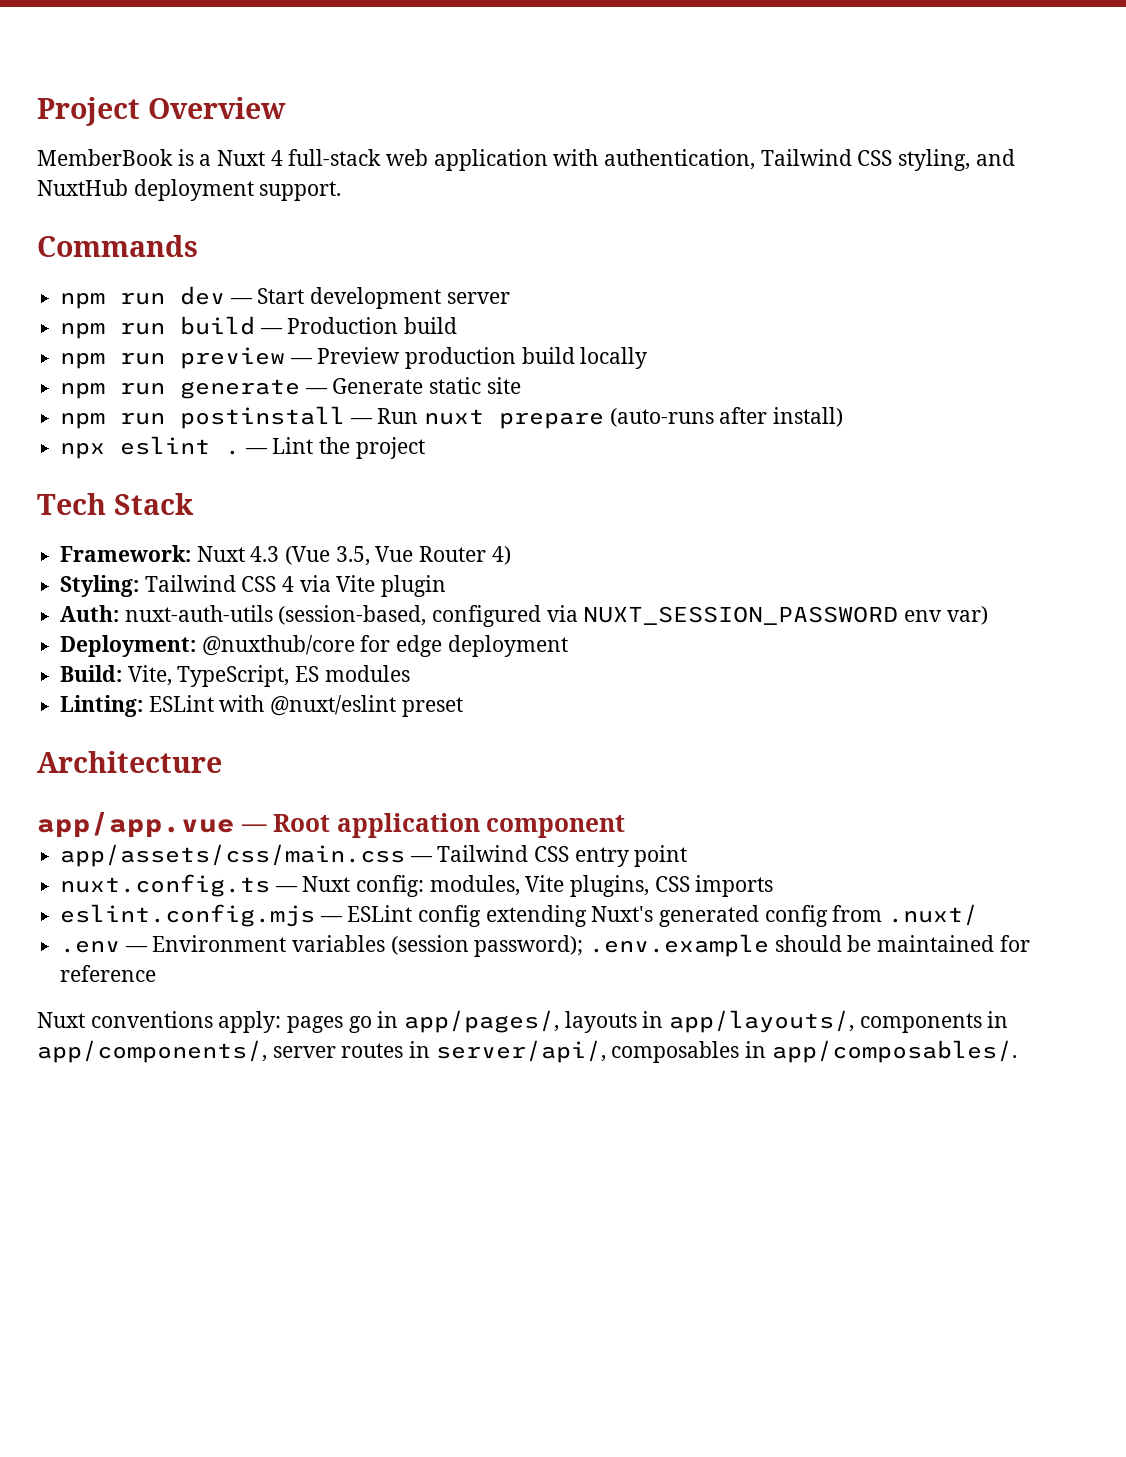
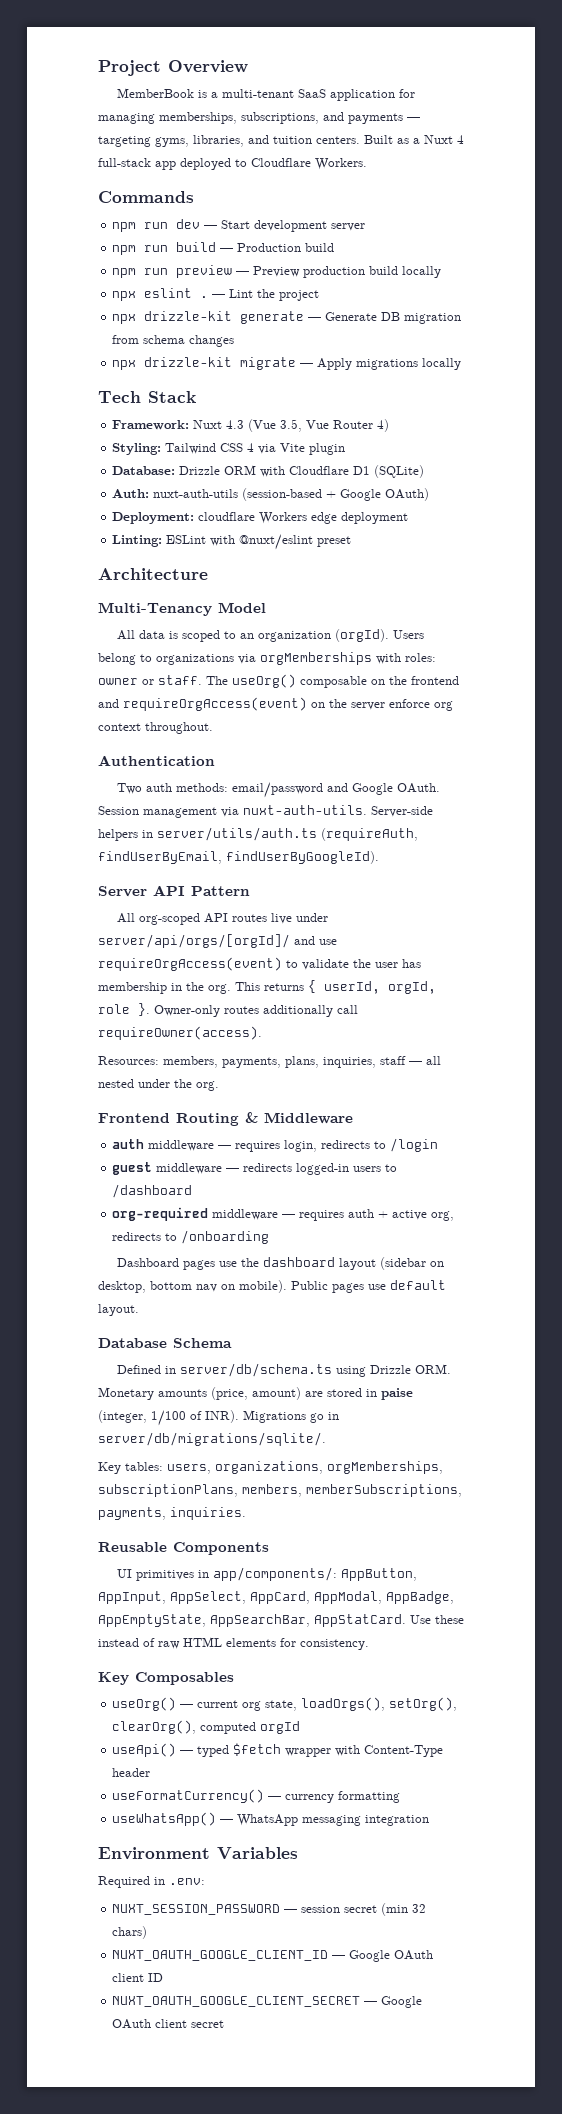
[217,149,1015,171] [37,179,342,201] Nuxt 4 full-stack web application with authentication, Tailwind CSS styling, and NuxtHub deployment support. -> [222,89,416,101] [98,112,420,124] [98,135,464,147] [98,158,367,170] multi-tenant SaaS application for managing memberships, subscriptions, and payments — targeting gyms, libraries, and tuition centers. Built as a Nuxt 4 full-stack app deployed to Cloudflare Workers.
[60,377,521,399] [60,406,844,429] // npm run generate — Generate static site // npm run postinstall — Run nuxt prepare (auto-runs after install) -> (442, 272) none
(425, 448) none -> [112,311,462,324] [112,335,235,347] [112,357,462,370] // npx drizzle-kit generate — Generate DB migration from schema changes // npx drizzle-kit migrate — Apply migrations locally
[60,605,988,627] Auth: nuxt-auth-utils (session-based, configured via NUXT_SESSION_PASSWORD env var) -> [112,465,425,478] [112,488,430,501] Database: Drizzle ORM with Cloudflare D1 (SQLite) // Auth: nuxt-auth-utils (session-based + Google OAuth)
[201,635,391,656] @nuxthub/core for -> [198,512,308,524] cloudflare Workers
[60,665,410,687] // Build: Vite, TypeScript, ES modules -> (409, 518) none
[37,812,626,838] [60,844,688,867] [60,874,774,897] [60,904,979,927] [60,934,1030,957] [60,965,157,982] [37,1010,1009,1033] [37,1040,1017,1063] app/app.vue — Root application component // app/assets/css/main.css — Tailwind CSS entry point // nuxt.config.ts — Nuxt config: modules, Vite plugins, CSS imports // eslint.config.mjs — ESLint config extending Nuxt's generated config from .nuxt/ // .env — Environment variables (session password); .env.example should be maintained for reference // Nuxt conventions apply: pages go in app/pages/, layouts in app/layouts/, components in app/components/, server routes in server/api/, composables in app/composables/. -> [98,602,266,616] [117,629,425,642] [98,652,436,665] [98,674,459,688] [98,697,453,711] [98,722,213,734] [98,755,215,766] [117,782,441,798] [98,805,433,818] [98,827,418,841] [98,851,379,864] [98,885,250,897] [117,913,329,925] [98,934,337,948] [98,957,421,971] [98,980,436,994] [98,1003,358,1017] [98,1026,262,1040] [98,1056,441,1068] [98,1079,219,1091] [98,1112,353,1126] [112,1138,439,1152] [112,1162,398,1175] [112,1184,193,1198] [112,1207,455,1221] [112,1230,270,1244] [117,1257,445,1270] [98,1280,446,1293] [98,1304,139,1316] [98,1338,232,1348] [117,1363,452,1377] [98,1387,413,1400] [98,1410,339,1426] [98,1432,326,1446] [98,1461,443,1474] [98,1484,462,1497] [98,1507,246,1520] [98,1542,269,1555] [117,1567,418,1581] [98,1591,454,1604] [98,1614,464,1627] [98,1637,369,1650] [98,1672,234,1685] [112,1697,458,1711] [112,1720,301,1734] [112,1743,444,1757] [112,1768,151,1777] [112,1789,401,1803] [112,1812,430,1826] [98,1847,298,1860] [98,1876,205,1888] [112,1903,427,1916] [112,1926,148,1939] [112,1950,434,1962] [112,1973,164,1982] [112,1996,423,2008] [112,2019,225,2029] Multi-Tenancy Model // All data is scoped to an organization (orgId). Users belong to organizations via orgMemberships with roles: owner or staff. The useOrg() composable on the frontend and requireOrgAccess(event) on the server enforce org context throughout. // Authentication // Two auth methods: email/password and Google OAuth. Session management via nuxt-auth-utils. Server-side helpers in server/utils/auth.ts (requireAuth, findUserByEmail, findUserByGoogleId). // Server API Pattern // All org-scoped API routes live under server/api/orgs/[orgId]/ and use requireOrgAccess(event) to validate the user has membership in the org. This returns { userId, orgId, role }. Owner-only routes additionally call requireOwner(access). // Resources: members, payments, plans, inquiries, staff — all nested under the org. // Frontend Routing & Middleware // auth middleware — requires login, redirects to /login // guest middleware — redirects logged-in users to /dashboard // org-required middleware — requires auth + active org, redirects to /onboarding // Dashboard pages use the dashboard layout (sidebar on desktop, bottom nav on mobile). Public pages use default layout. // Database Schema // Defined in server/db/schema.ts using Drizzle ORM. Monetary amounts (price, amount) are stored in paise (integer, 1/100 of INR). Migrations go in server/db/migrations/sqlite/. // Key tables: users, organizations, orgMemberships, subscriptionPlans, members, memberSubscriptions, payments, inquiries. // Reusable Components // UI primitives in app/components/: AppButton, AppInput, AppSelect, AppCard, AppModal, AppBadge, AppEmptyState, AppSearchBar, AppStatCard. Use these instead of raw HTML elements for consistency. // Key Composables // useOrg() — current org state, loadOrgs(), setOrg(), clearOrg(), computed orgId // useApi() — typed $fetch wrapper with Content-Type header // useFormatCurrency() — currency formatting // useWhatsApp() — WhatsApp messaging integration // Environment Variables // Required in .env: // NUXT_SESSION_PASSWORD — session secret (min 32 chars) // NUXT_OAUTH_GOOGLE_CLIENT_ID — Google OAuth client ID // NUXT_OAUTH_GOOGLE_CLIENT_SECRET — Google OAuth client secret

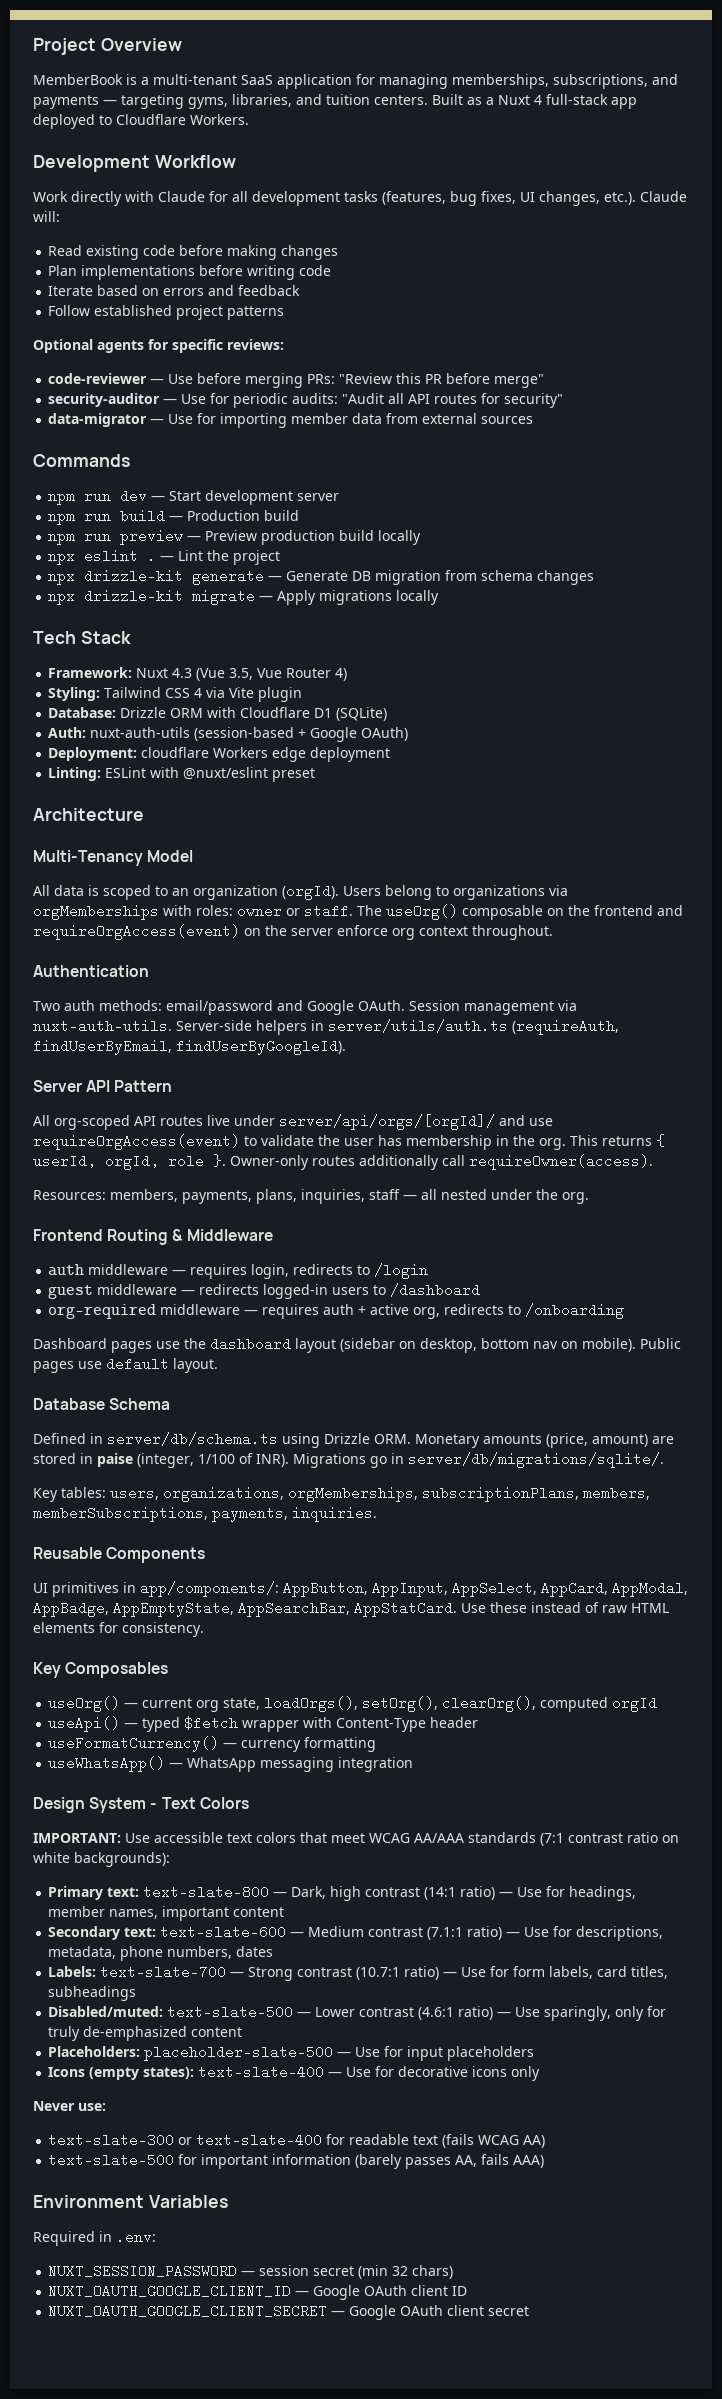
(367, 164) none -> [33,155,236,172] [33,191,687,206] [33,211,60,222] [48,245,339,260] [48,265,332,280] [48,285,301,296] [48,305,285,320] [33,339,284,353] [48,373,545,388] [48,393,564,408] [48,413,534,428] // Development Workflow // Work directly with Claude for all development tasks (features, bug fixes, UI changes, etc.). Claude will: // Read existing code before making changes // Plan implementations before writing code // Iterate based on errors and feedback // Follow established project patterns // Optional agents for specific reviews: // code-reviewer — Use before merging PRs: "Review this PR before merge" // security-auditor — Use for periodic audits: "Audit all API routes for security" // data-migrator — Use for importing member data from external sources
(430, 1820) none -> [33,1797,249,1813] [33,1832,679,1846] [33,1852,170,1867] [48,1885,637,1901] [48,1906,285,1921] [48,1925,664,1941] [48,1946,274,1961] [48,1965,669,1981] [48,1986,137,2001] [48,2005,667,2021] [48,2026,243,2041] [48,2045,535,2061] [48,2065,541,2081] [33,2101,106,2111] [48,2133,546,2148] [48,2153,545,2169] // Design System - Text Colors // IMPORTANT: Use accessible text colors that meet WCAG AA/AAA standards (7:1 contrast ratio on white backgrounds): // Primary text: text-slate-800 — Dark, high contrast (14:1 ratio) — Use for headings, member names, important content // Secondary text: text-slate-600 — Medium contrast (7.1:1 ratio) — Use for descriptions, metadata, phone numbers, dates // Labels: text-slate-700 — Strong contrast (10.7:1 ratio) — Use for form labels, card titles, subheadings // Disabled/muted: text-slate-500 — Lower contrast (4.6:1 ratio) — Use sparingly, only for truly de-emphasized content // Placeholders: placeholder-slate-500 — Use for input placeholders // Icons (empty states): text-slate-400 — Use for decorative icons only // Never use: // text-slate-300 or text-slate-400 for readable text (fails WCAG AA) // text-slate-500 for important information (barely passes AA, fails AAA)

